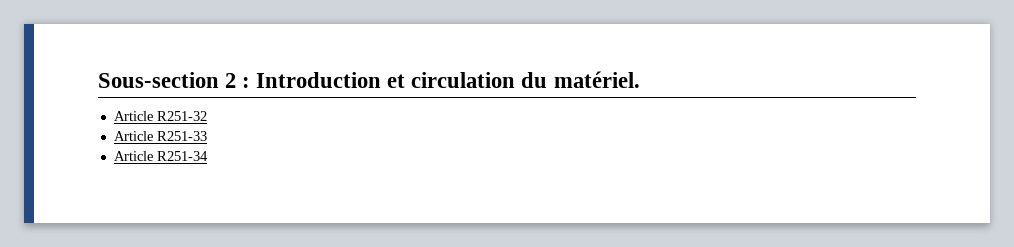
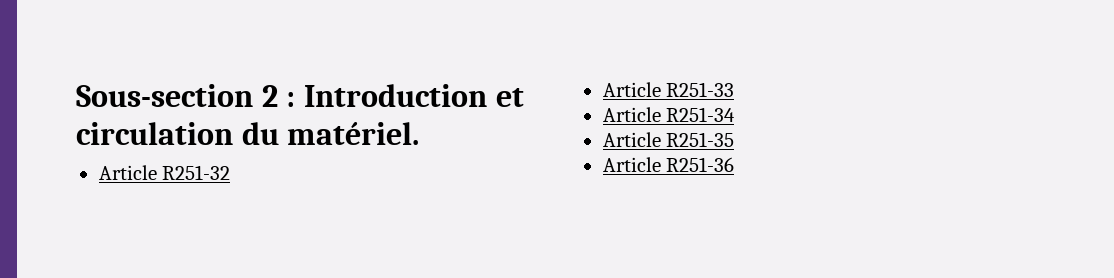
(208, 156) none -> [602,132,735,147] [602,157,735,172] // Article R251-35 // Article R251-36

